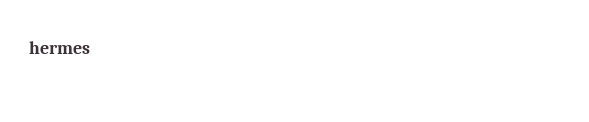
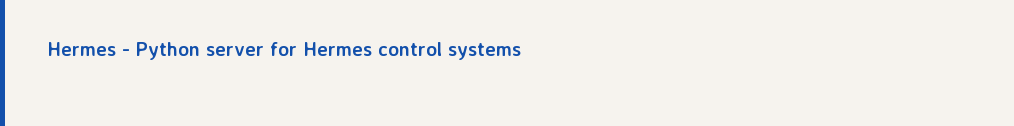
[29,41,90,54] hermes -> [47,42,521,60] Hermes - Python server for Hermes control systems

